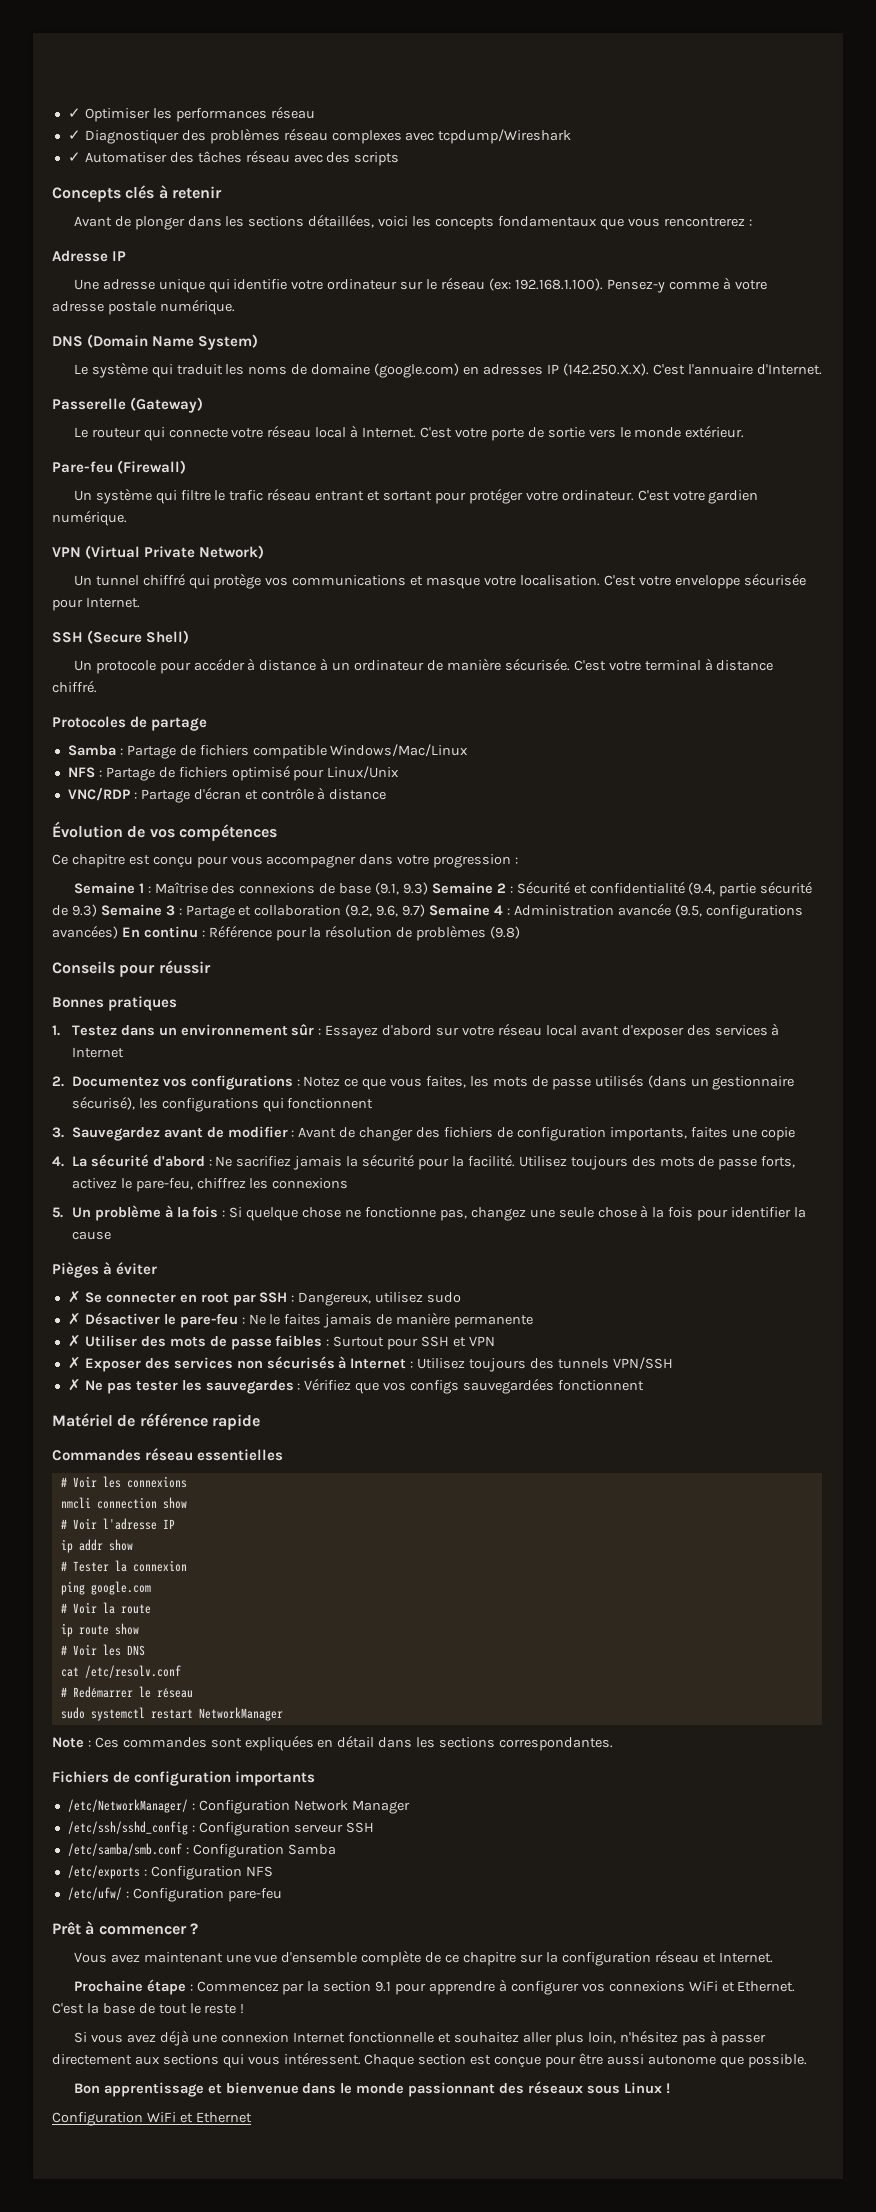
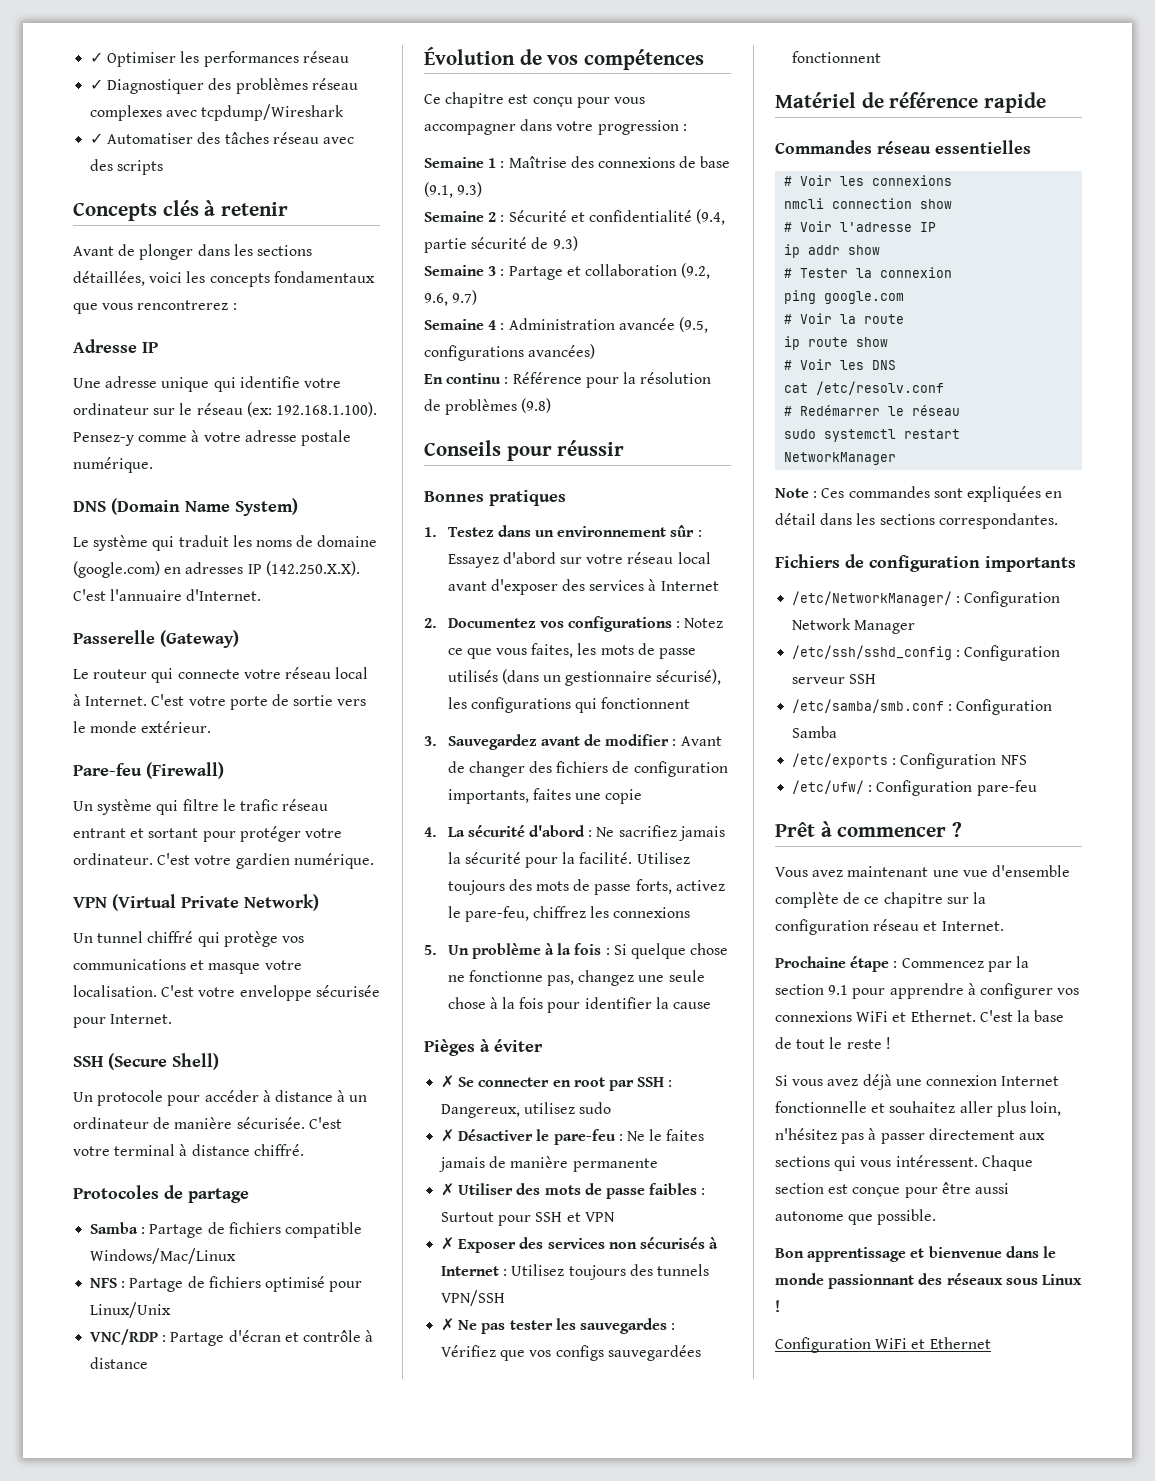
(429, 888) none -> (483, 189) //
(97, 910) none -> (578, 243) //
(426, 910) none -> (478, 297) //
(118, 932) none -> (596, 351) //

